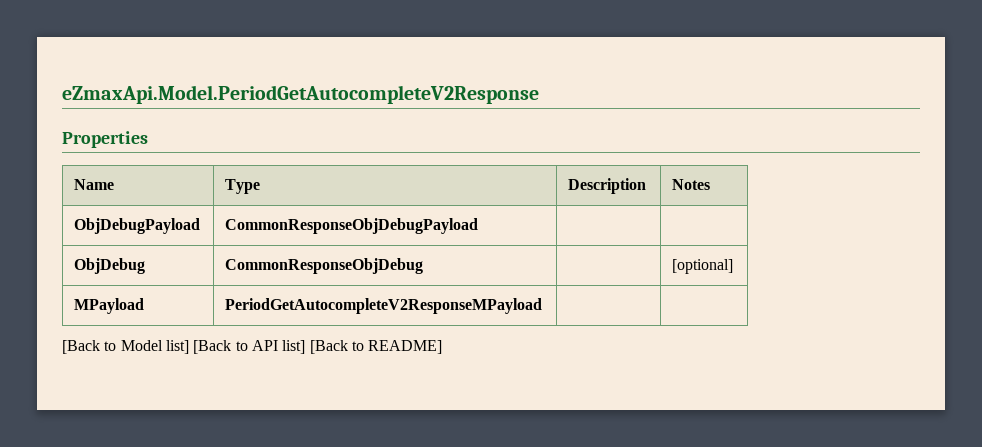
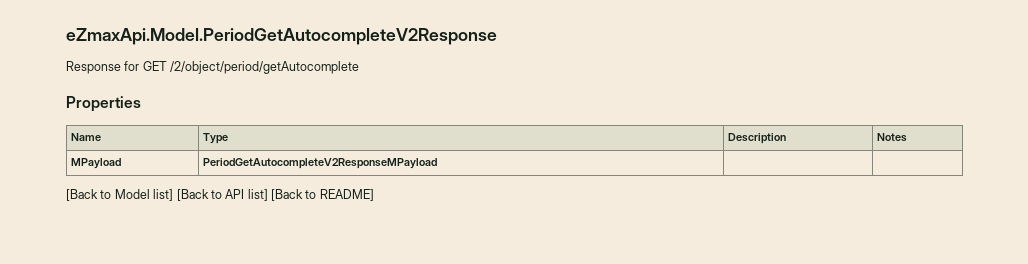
(539, 94) none -> [66,61,360,74] // Response for GET /2/object/period/getAutocomplete
[74,218,201,234] [225,218,479,234] [74,258,146,274] [225,258,424,274] [672,259,734,274] // ObjDebugPayload | CommonResponseObjDebugPayload | | // ObjDebug | CommonResponseObjDebug | | [optional] -> (908, 137) none

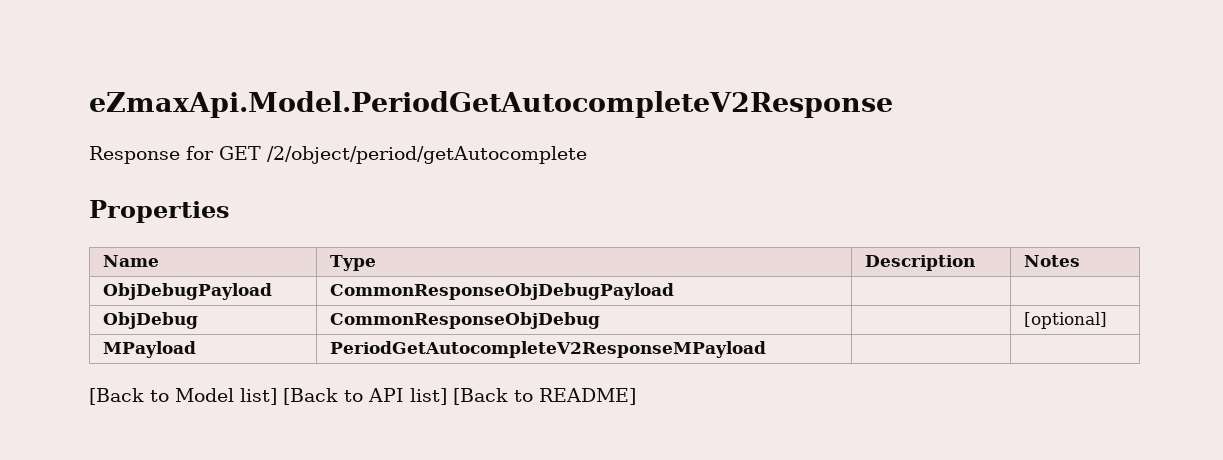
(908, 137) none -> [102,283,272,300] [329,283,674,300] [102,312,198,329] [329,312,600,329] [1023,312,1107,329] // ObjDebugPayload | CommonResponseObjDebugPayload | | // ObjDebug | CommonResponseObjDebug | | [optional]

